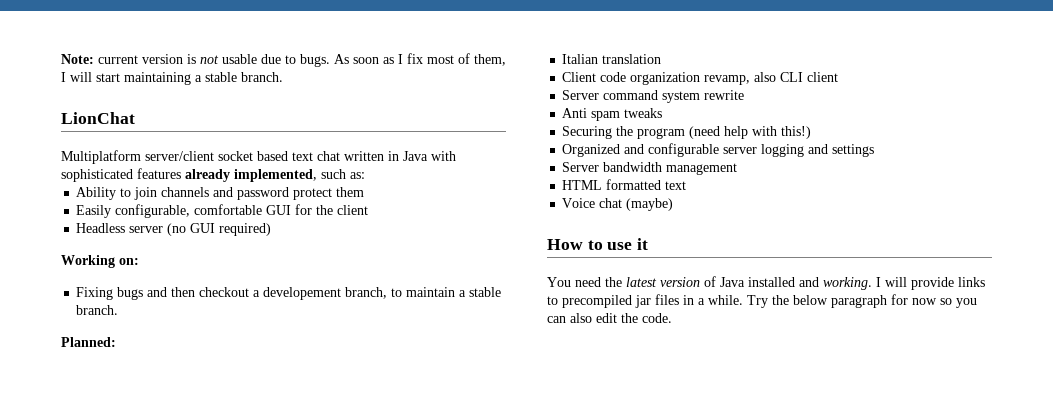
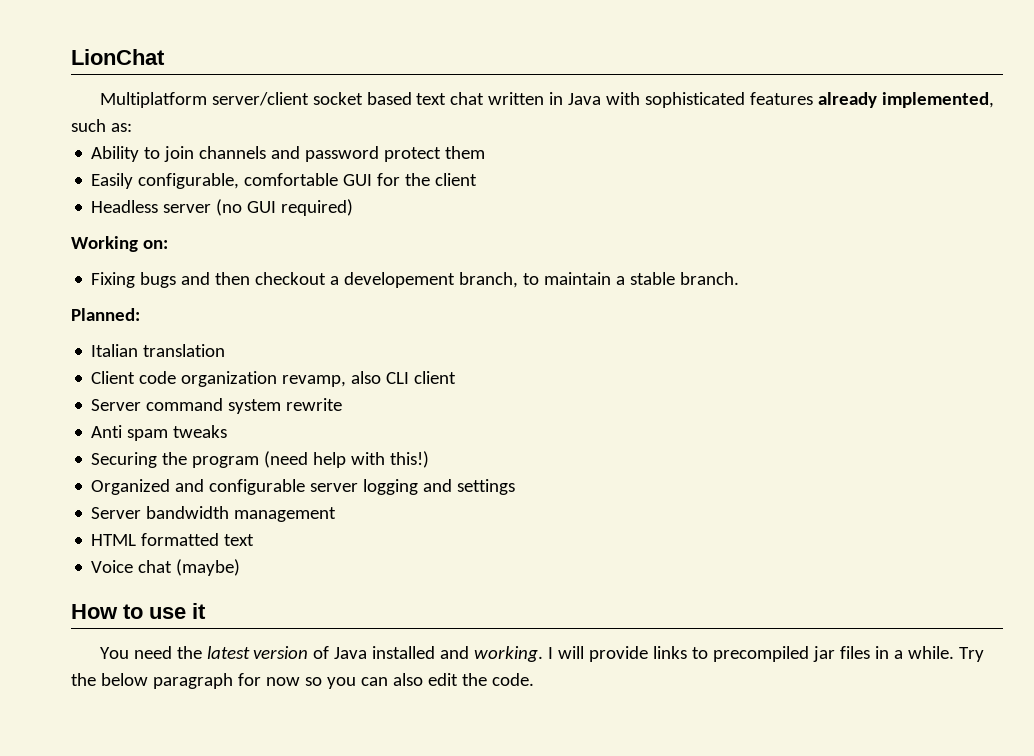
[61,53,506,67] [61,72,283,85] Note: current version is not usable due to bugs. As soon as I fix most of them, I will start maintaining a stable branch. // -> (71, 57) none

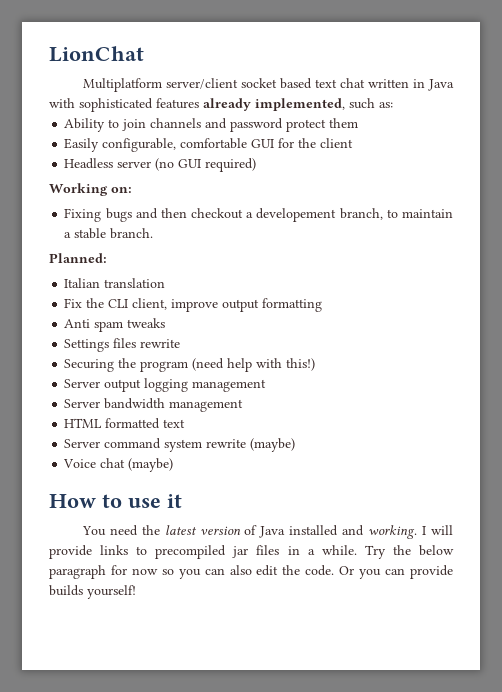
[91,371,457,387] [91,398,343,414] Client code organization revamp, also CLI client // Server command system rewrite -> [64,298,323,312] Fix the CLI client, improve output formatting
(228, 431) none -> [64,338,181,352] // Settings files rewrite
[91,479,516,495] Organized and configurable server logging and settings -> [64,378,267,392] Server output logging management
(255, 540) none -> [64,438,296,452] // Server command system rewrite (maybe)
(534, 679) none -> [339,565,453,579] [49,585,136,599] Or you can provide builds yourself!

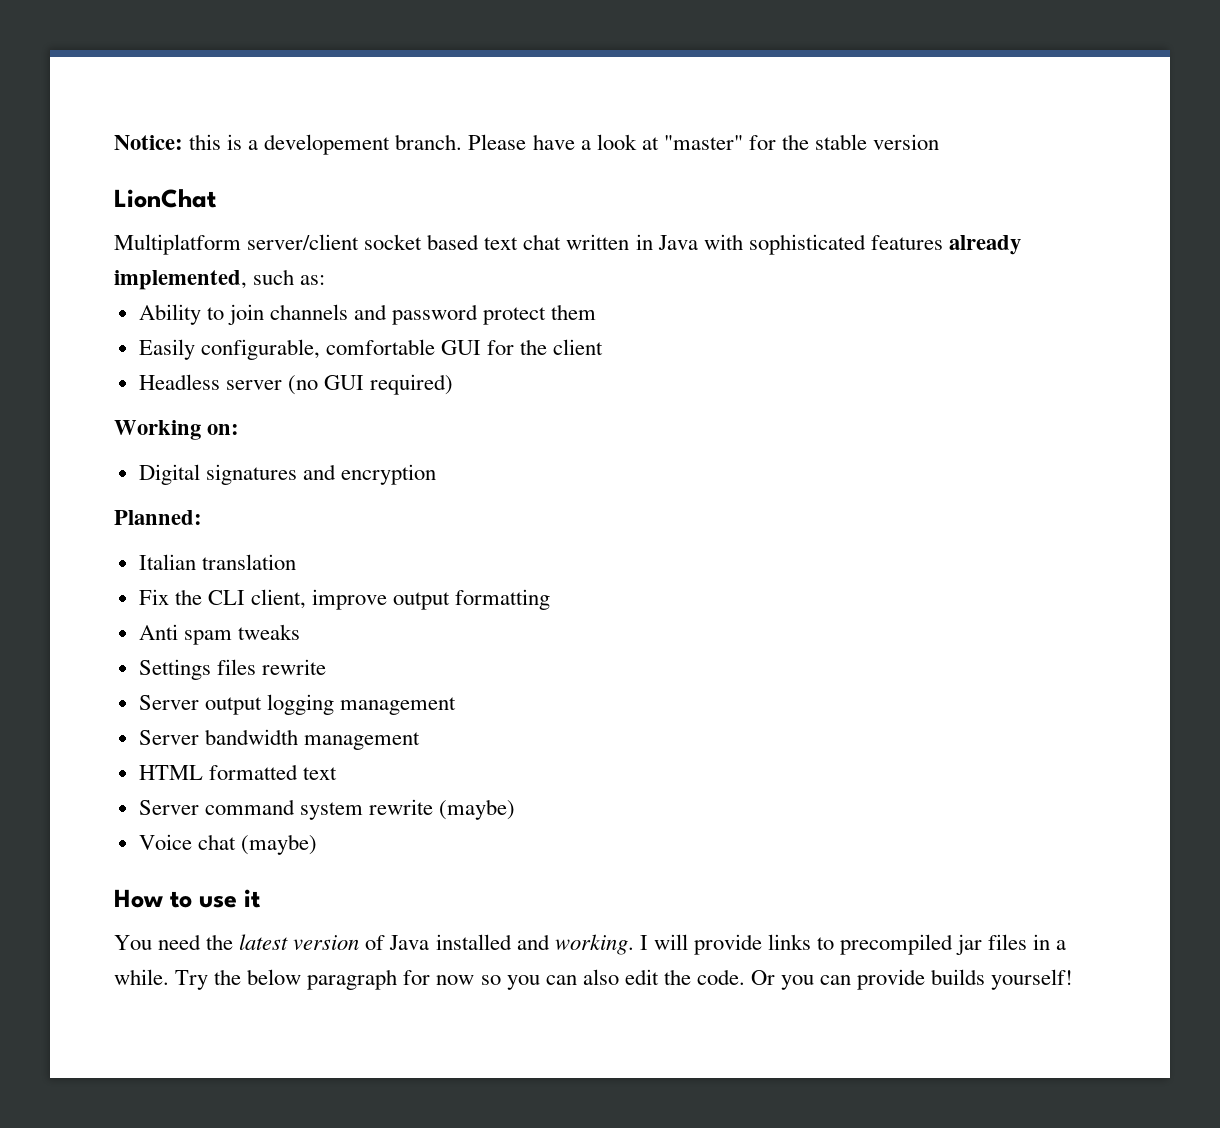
(49, 54) none -> [114,134,940,155] Notice: this is a developement branch. Please have a look at "master" for the stable version //
[64,208,454,222] [64,228,154,239] Fixing bugs and then checkout a developement branch, to maintain a stable branch. -> [138,464,436,485] Digital signatures and encryption
[64,358,316,372] // Securing the program (need help with this!) -> (326, 667) none

